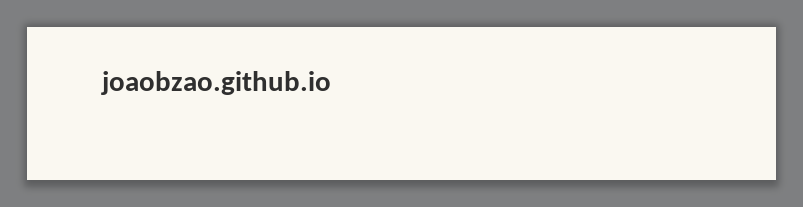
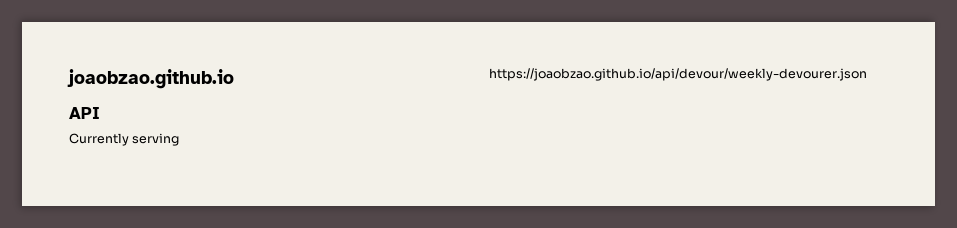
(331, 83) none -> [69,107,100,119] [69,133,180,146] [489,68,867,81] // API // Currently serving https://joaobzao.github.io/api/devour/weekly-devourer.json

